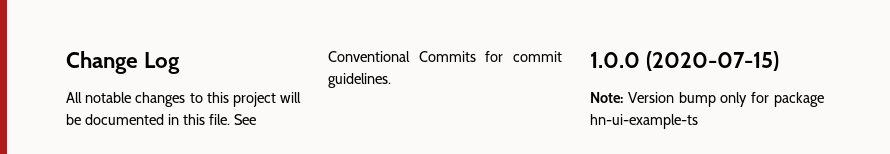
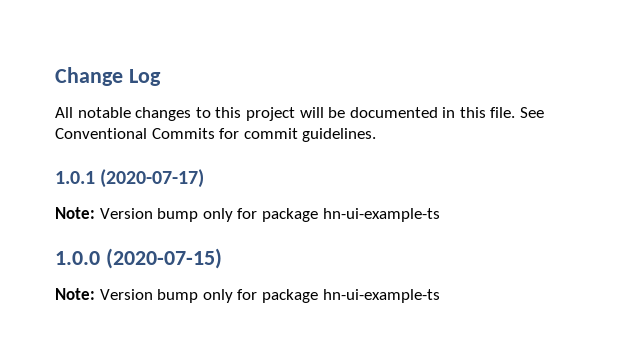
(391, 80) none -> [55,169,205,188] [55,207,440,222] // 1.0.1 (2020-07-17) // Note: Version bump only for package hn-ui-example-ts

